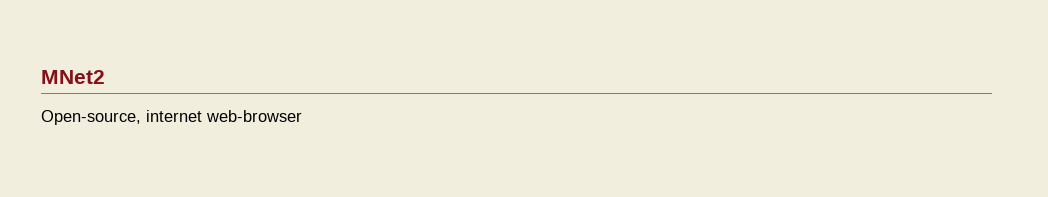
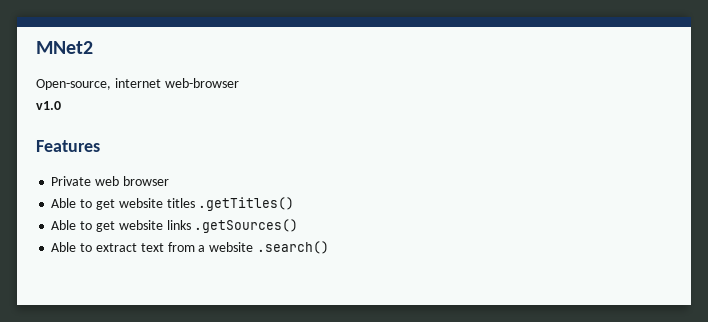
(302, 116) none -> [36,101,61,110] [36,140,100,152] [51,176,169,186] [51,197,295,211] [51,219,299,233] [51,241,329,254] // v1.0 // Features // Private web browser // Able to get website titles .getTitles() // Able to get website links .getSources() // Able to extract text from a website .search()

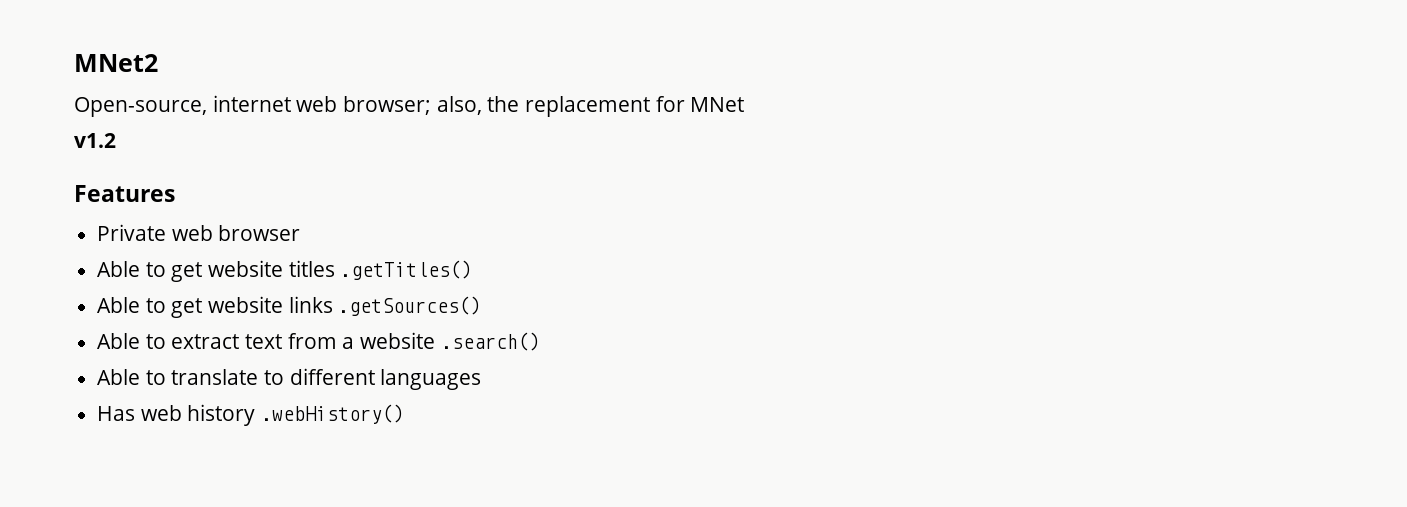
[164,78,239,88] [36,101,61,110] web-browser // v1.0 -> [296,96,745,117] [74,133,116,148] web browser; also, the replacement for MNet // v1.2
(329, 247) none -> [97,368,482,390] [97,404,405,426] // Able to translate to different languages // Has web history .webHistory()

